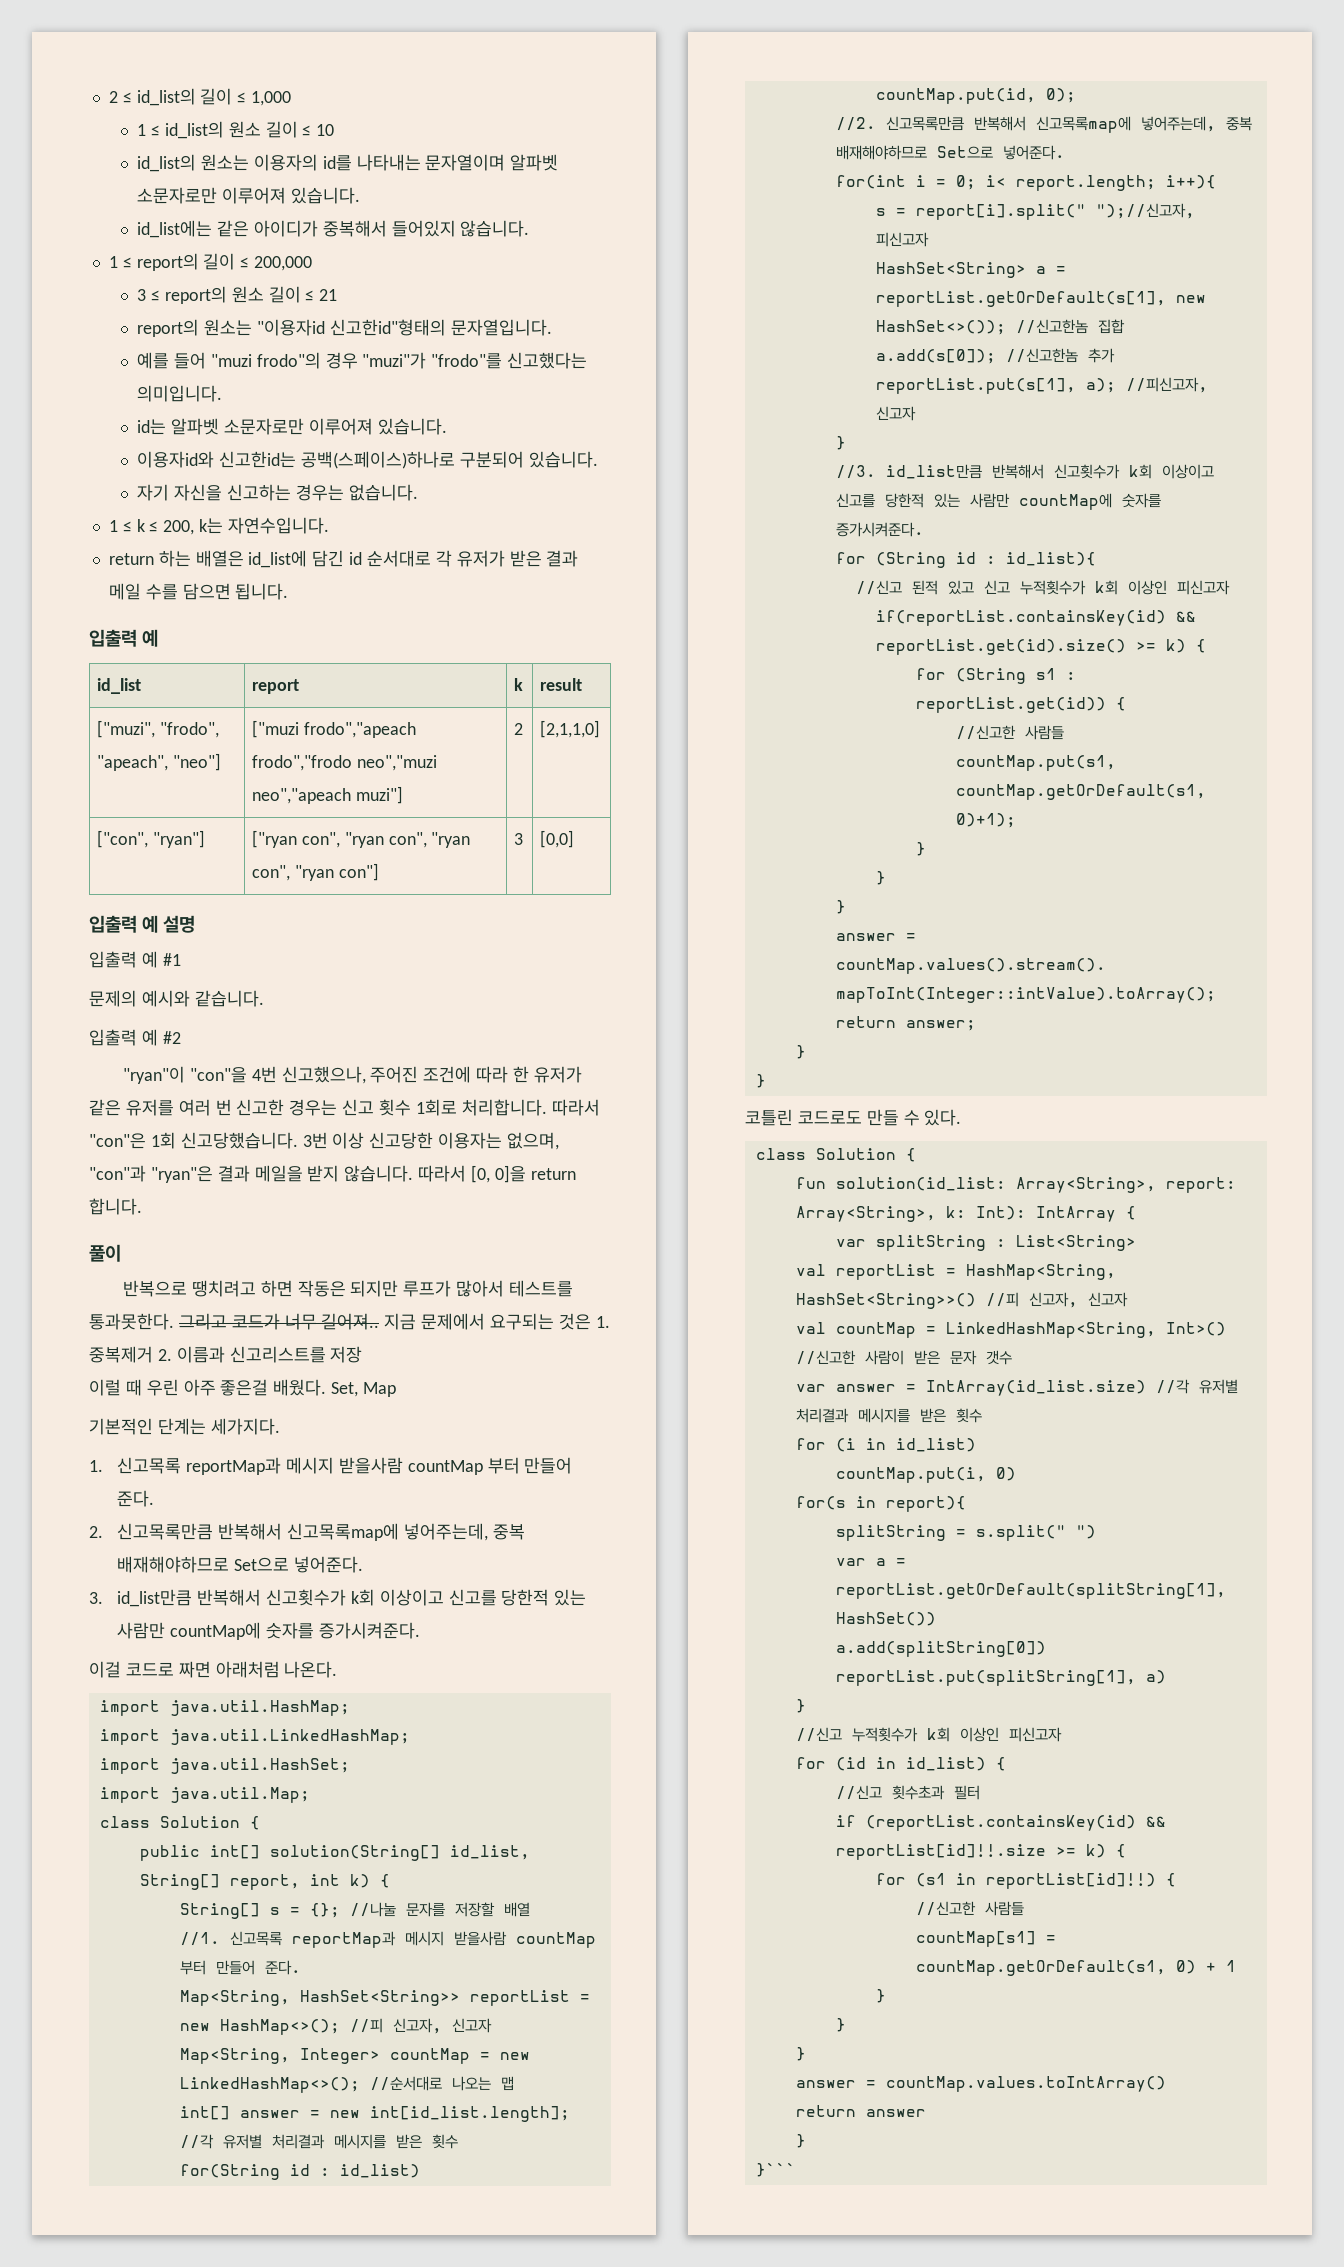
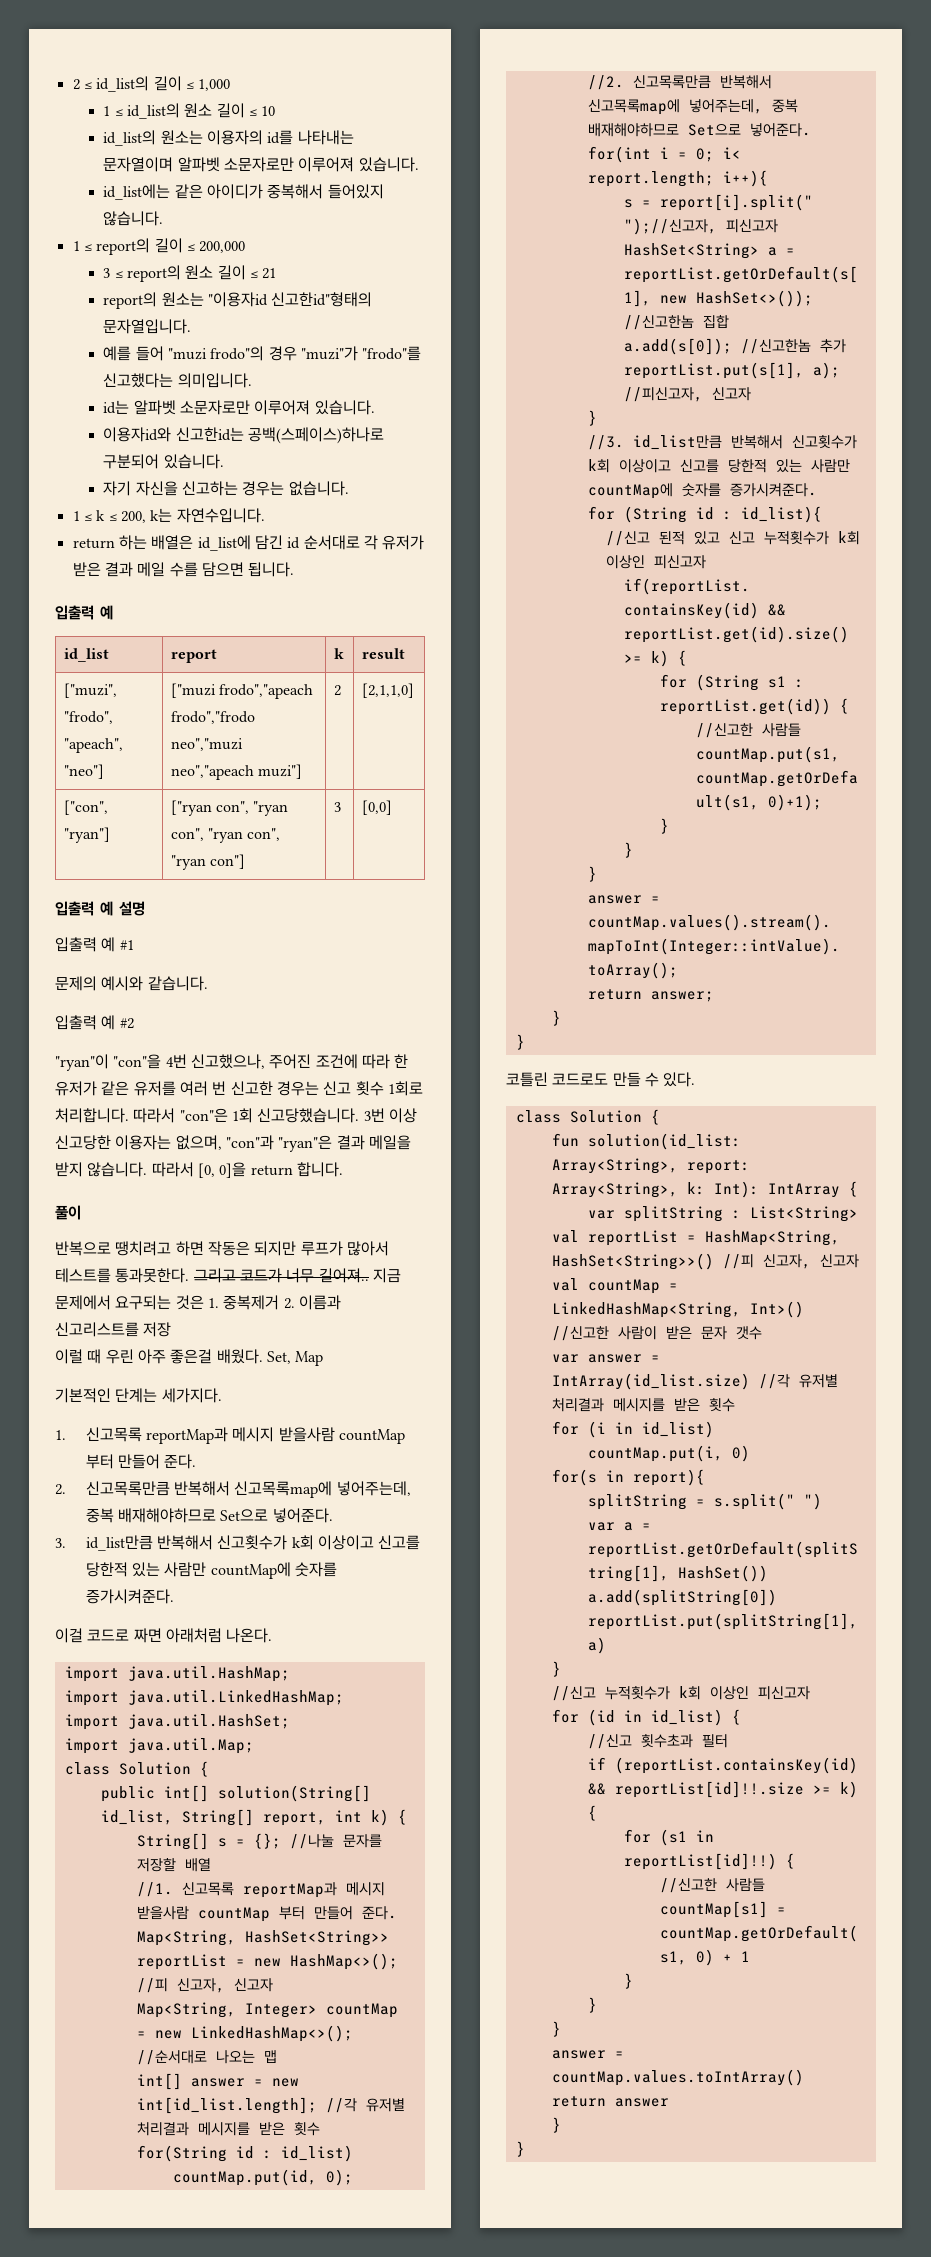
[755,2163,796,2177] }``` -> [515,2141,525,2157] }

